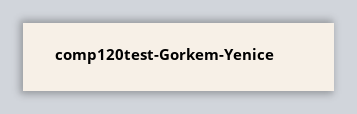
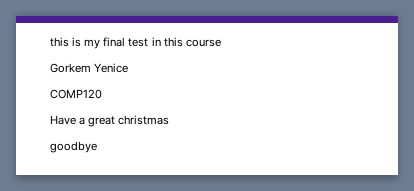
[55,48,274,64] comp120test-Gorkem-Yenice -> [50,37,221,49] [50,63,129,73] [50,89,102,99] [50,115,170,127] [50,141,97,153] this is my final test in this course // Gorkem Yenice // COMP120 // Have a great christmas // goodbye

